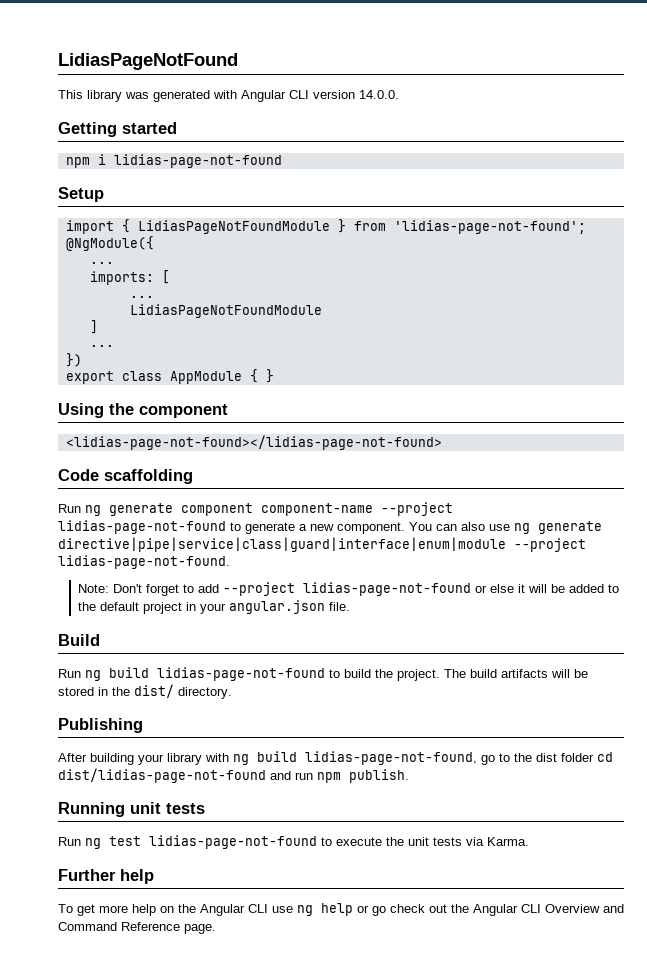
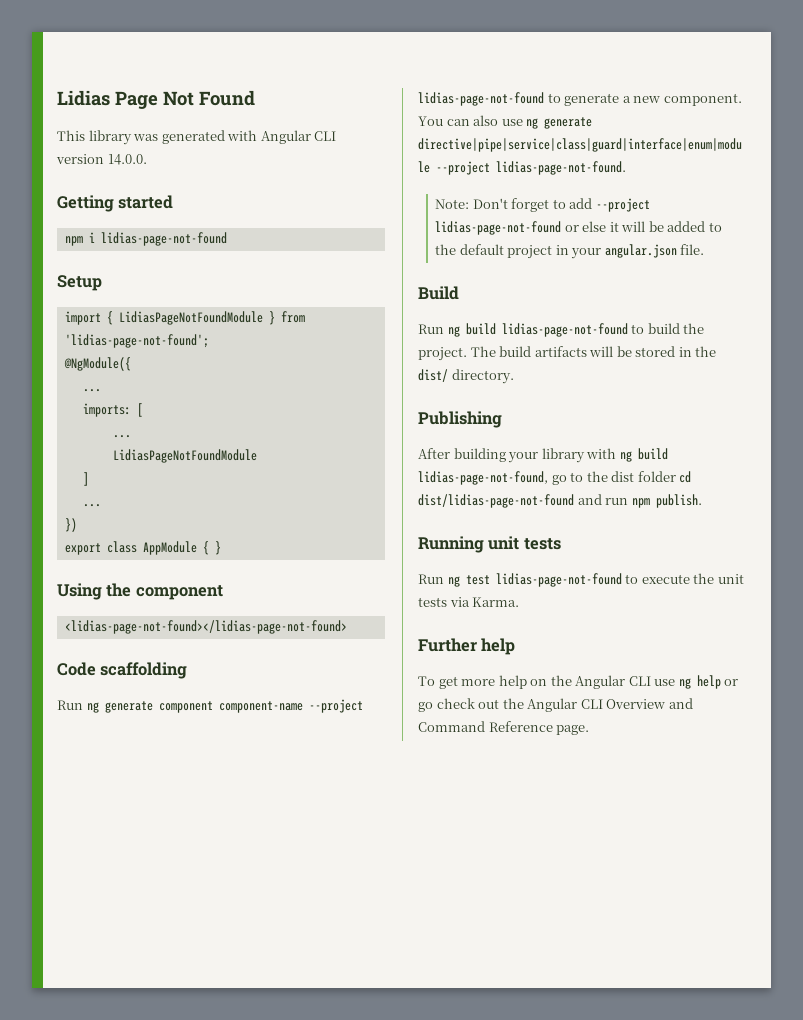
[58,53,238,70] LidiasPageNotFound -> [57,90,255,109] Lidias Page Not Found

